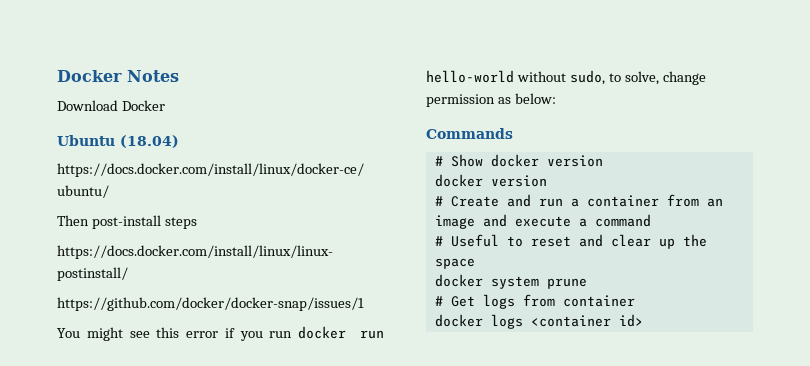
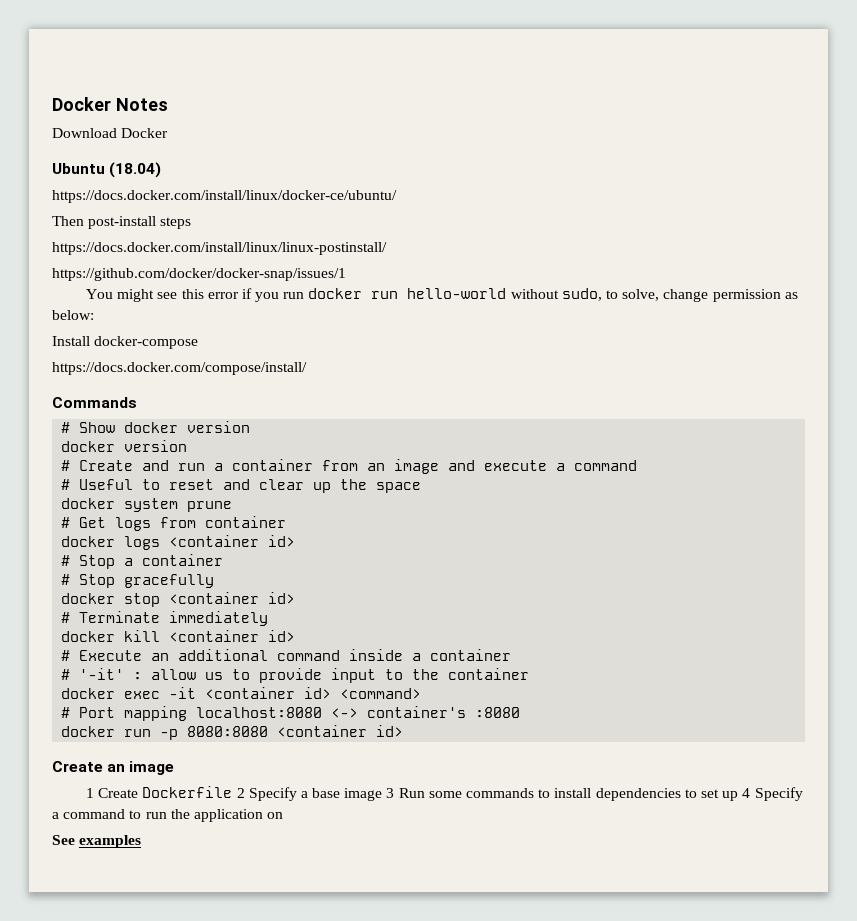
(556, 98) none -> [52,336,199,349] [52,362,307,375] // Install docker-compose // https://docs.docker.com/compose/install/
(643, 320) none -> [61,554,224,569] [61,574,215,588] [61,592,296,607] [61,611,269,626] [61,630,296,642] [61,649,512,661] [61,668,530,683] [61,687,422,699] [61,706,521,721] [61,725,404,740] [52,761,175,775] [85,786,803,801] [52,809,284,822] [52,835,142,848] // # Stop a container // # Stop gracefully // docker stop <container id> // # Terminate immediately // docker kill <container id> // # Execute an additional command inside a container // # '-it' : allow us to provide input to the container // docker exec -it <container id> <command> // # Port mapping localhost:8080 <-> container's :8080 // docker run -p 8080:8080 <container id> // Create an image // 1 Create Dockerfile 2 Specify a base image 3 Run some commands to install dependencies to set up 4 Specify a command to run the application on // See examples

